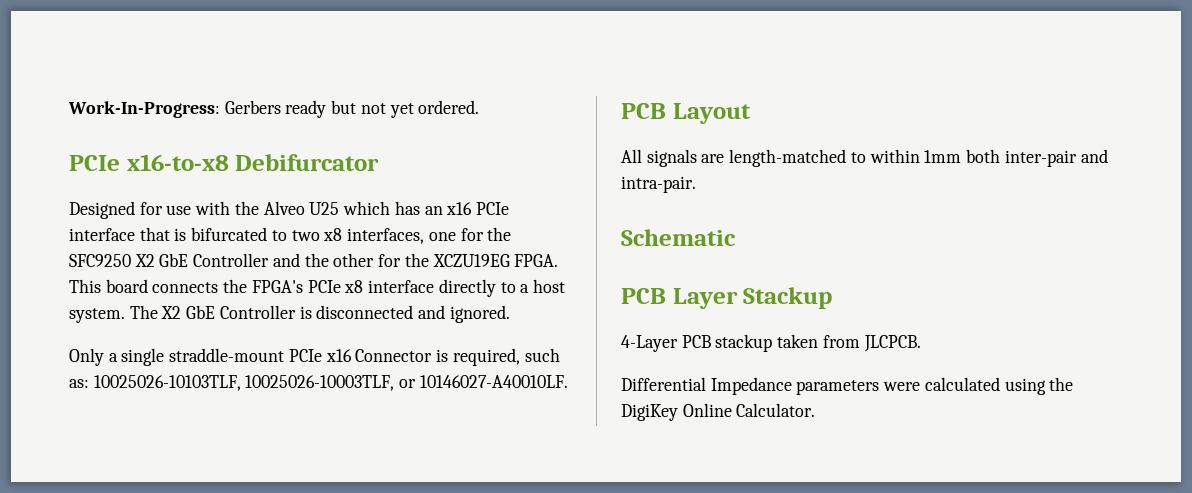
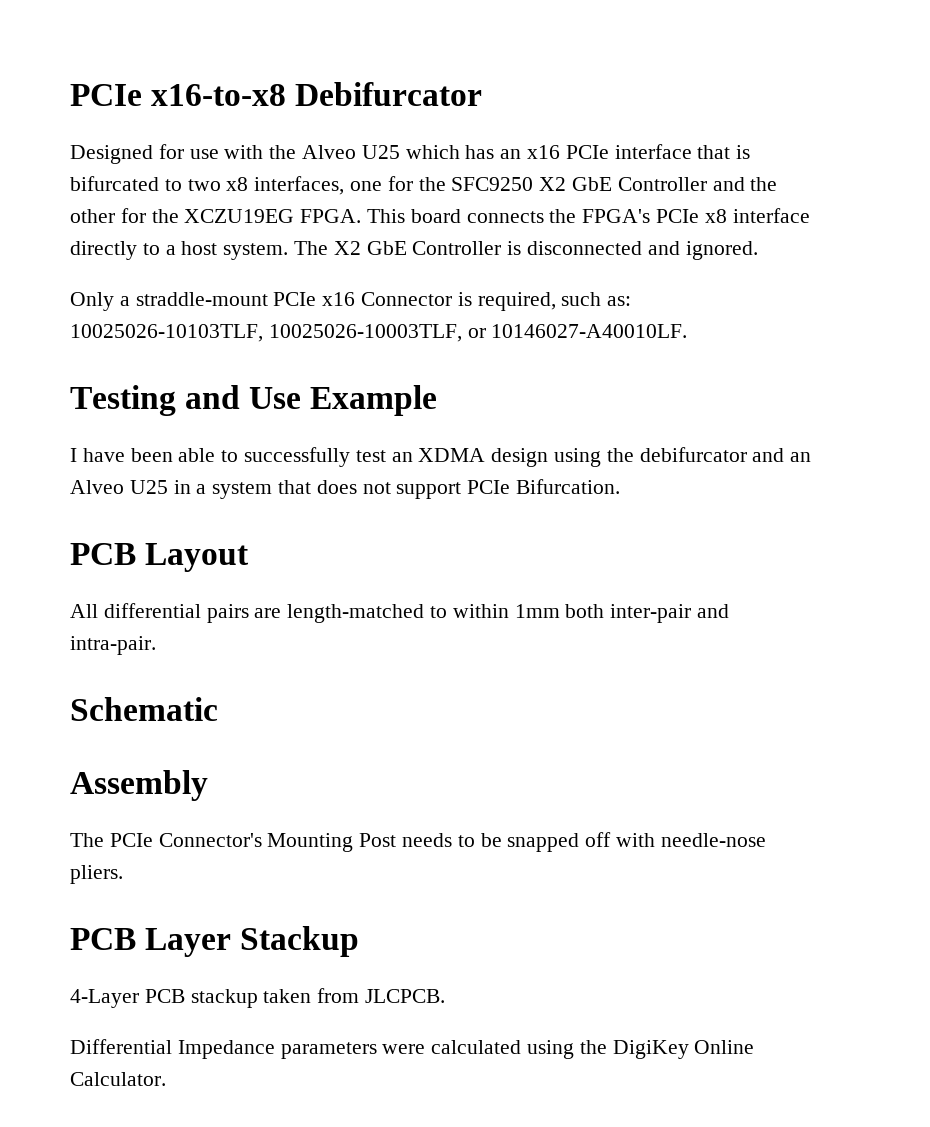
[68,100,480,118] Work-In-Progress: Gerbers ready but not yet ordered. // -> (70, 95) none
[121,348,165,366] single -> (130, 301) none
(568, 381) none -> [70,385,438,416] [70,447,812,467] [70,479,621,499] // Testing and Use Example // I have been able to successfully test an XDMA design using the debifurcator and an Alveo U25 in a system that does not support PCIe Bifurcation.
[646,149,697,167] signals -> [103,603,249,623] differential pairs
(736, 237) none -> [70,770,208,801] [70,832,766,852] [70,865,123,884] // Assembly // The PCIe Connector's Mounting Post needs to be snapped off with needle-nose pliers.

